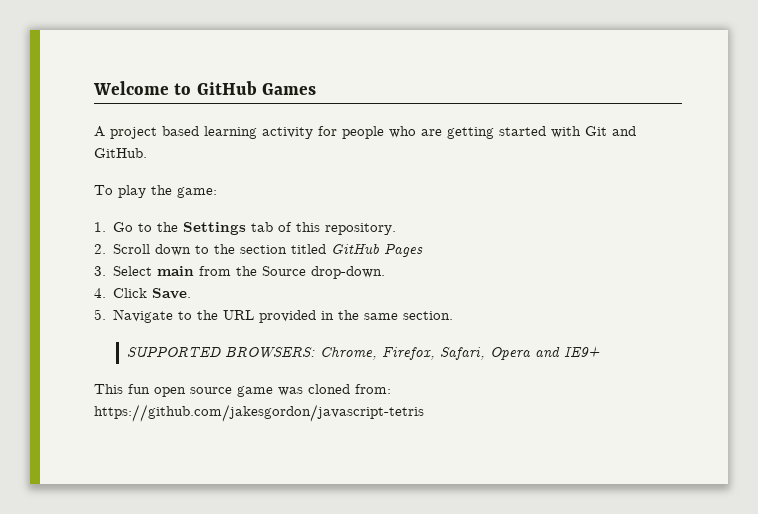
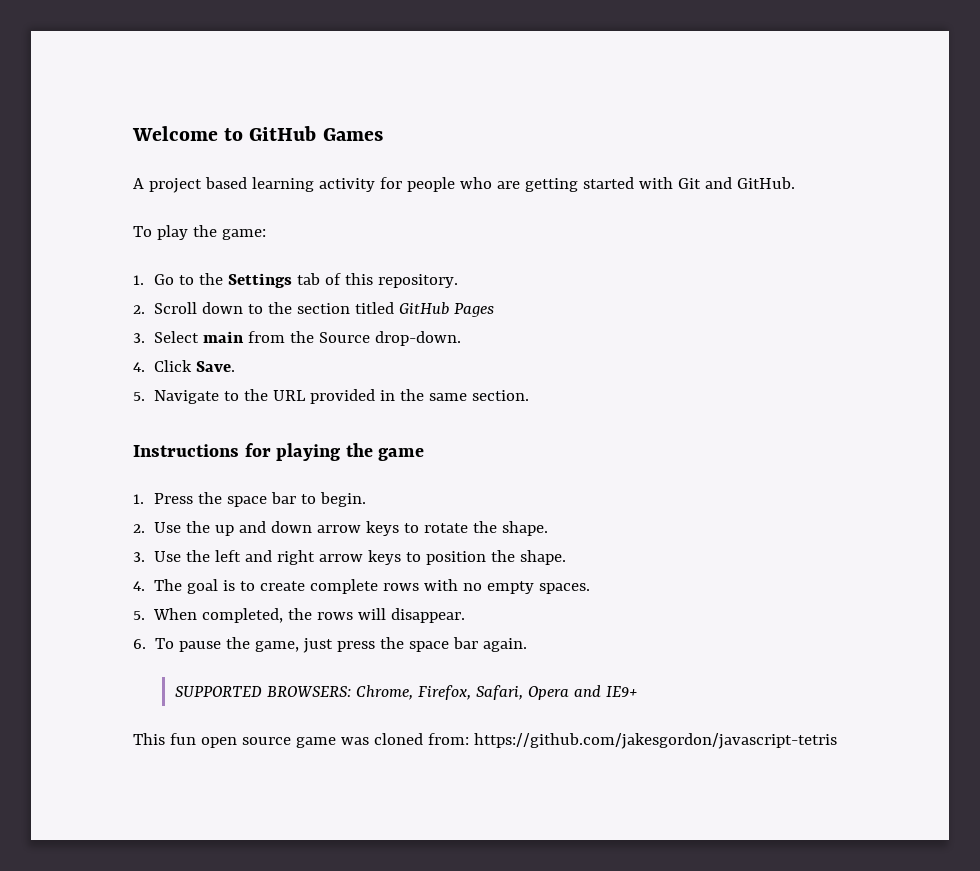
(454, 315) none -> [133,443,425,461] [133,492,366,507] [133,521,549,536] [133,550,567,565] [133,579,591,594] [133,608,466,623] [133,637,528,653] // Instructions for playing the game // 1. Press the space bar to begin. // 2. Use the up and down arrow keys to rotate the shape. // 3. Use the left and right arrow keys to position the shape. // 4. The goal is to create complete rows with no empty spaces. // 5. When completed, the rows will disappear. // 6. To pause the game, just press the space bar again.

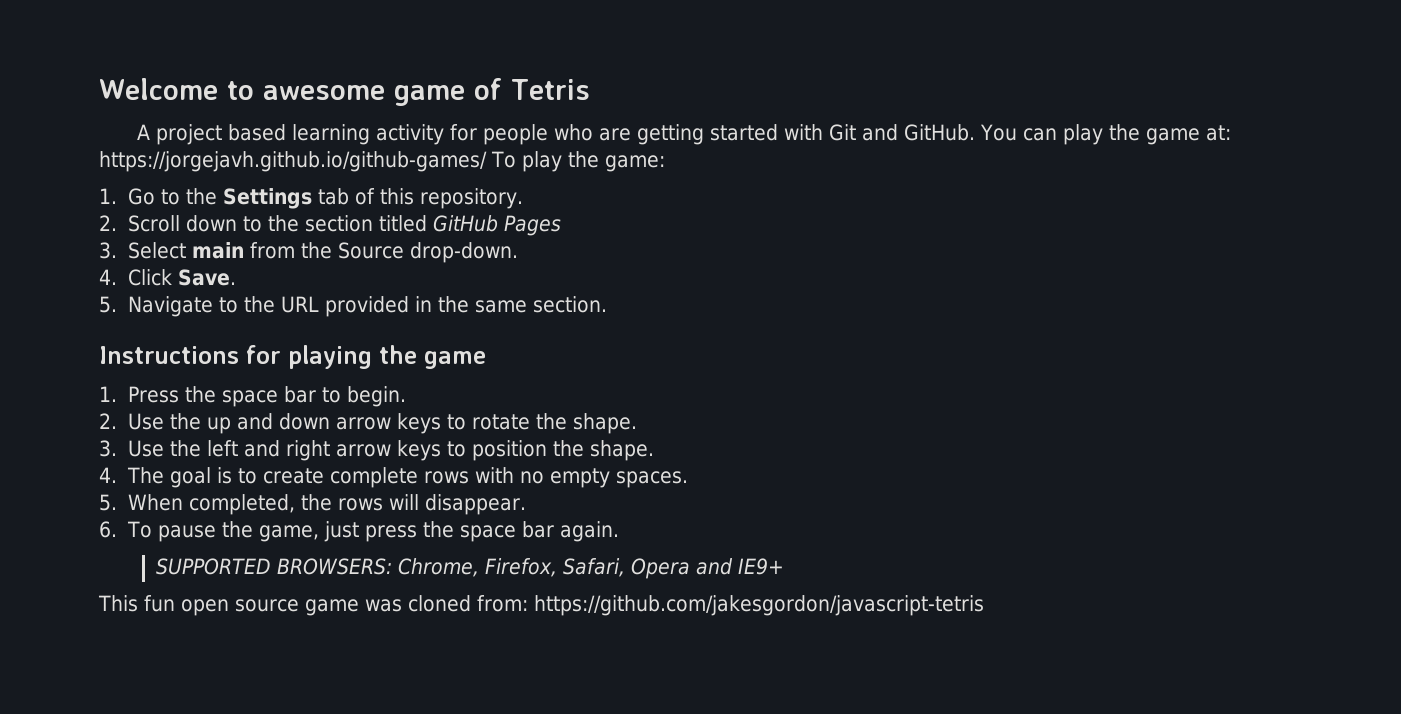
[249,126,383,141] GitHub Games -> [262,78,590,106] awesome game of Tetris
(795, 183) // -> [979,124,1231,145] [99,151,487,172] You can play the game at: https://jorgejavh.github.io/github-games/

